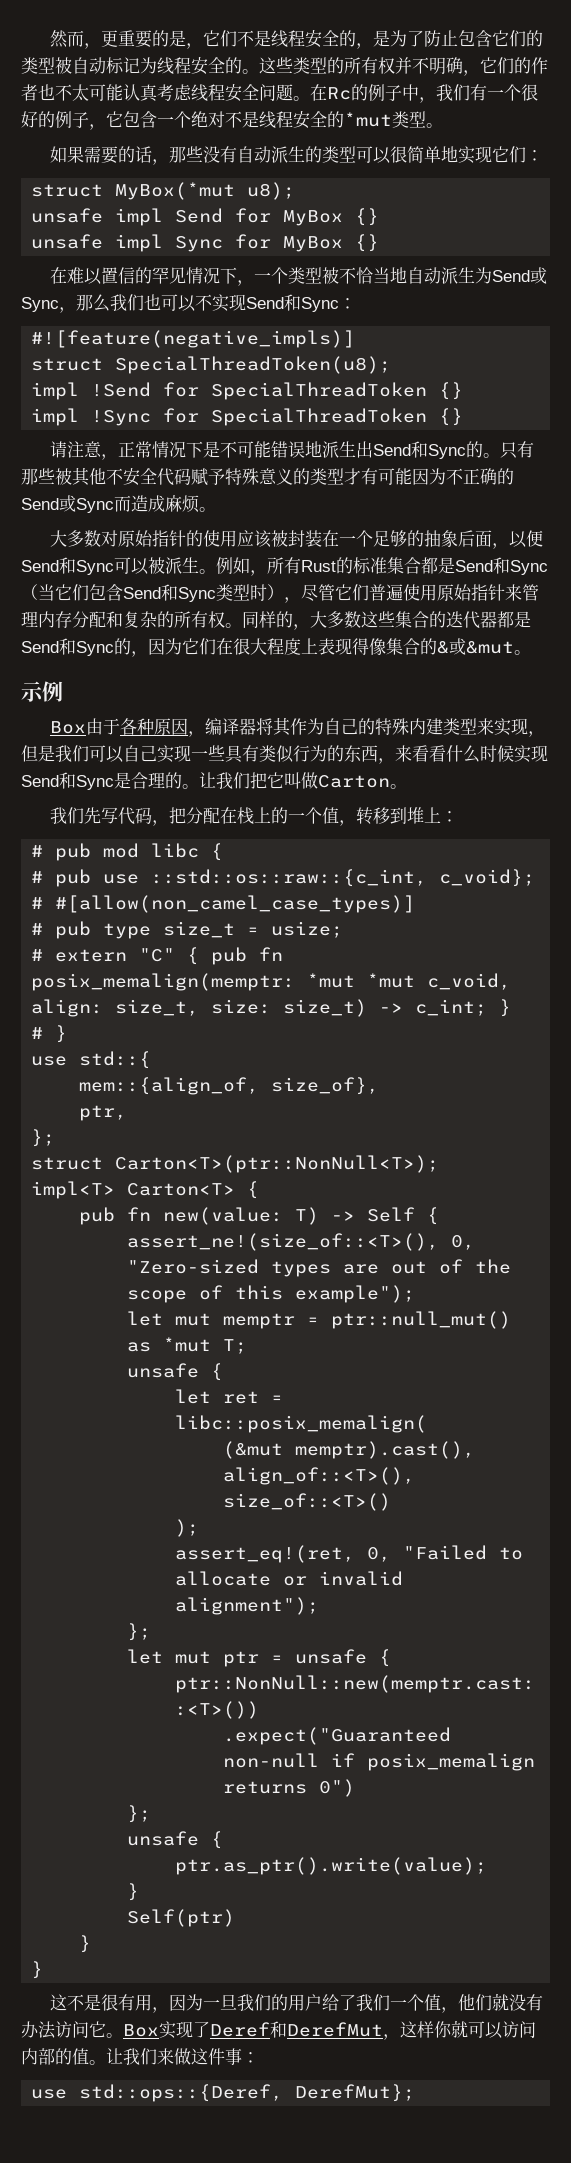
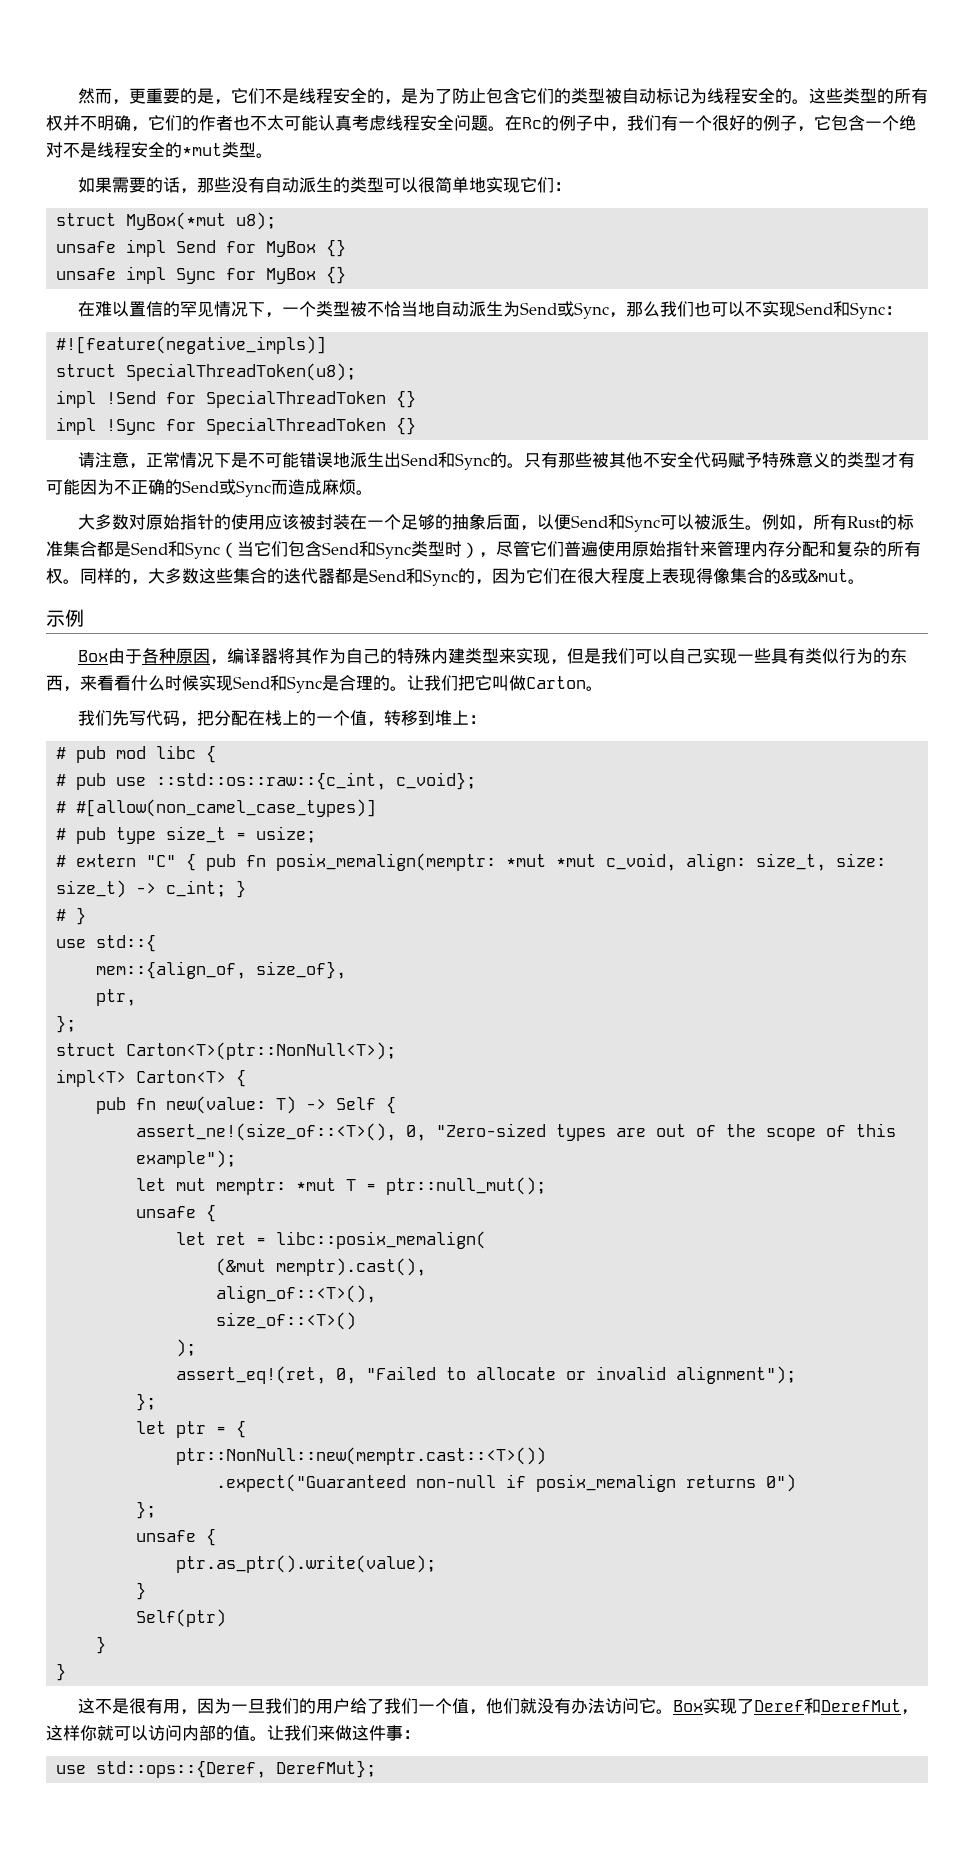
[223,1311,512,1329] [127,1337,248,1354] memptr = ptr::null_mut() as *mut T; -> [216,1177,547,1195] memptr: *mut T = ptr::null_mut();
[175,1651,212,1664] mut -> (167, 1427) none
[295,1649,368,1664] unsafe -> (227, 1430) none

